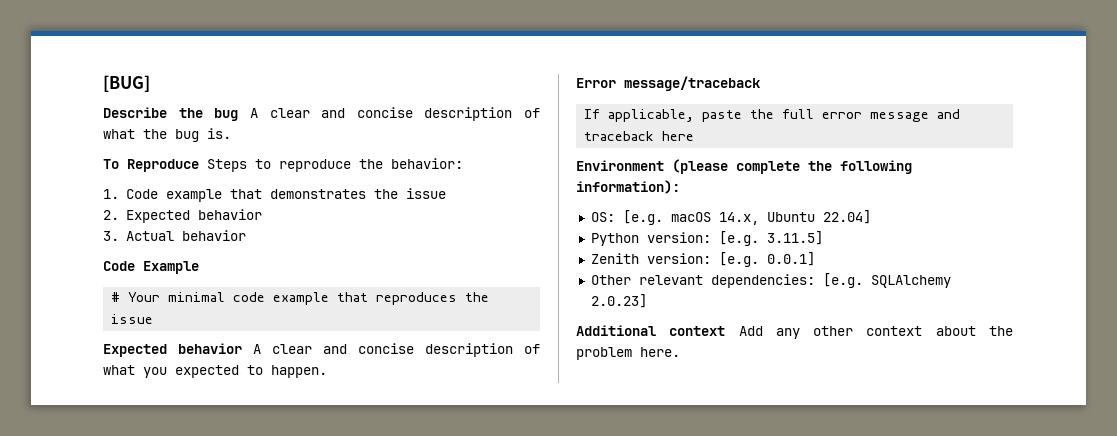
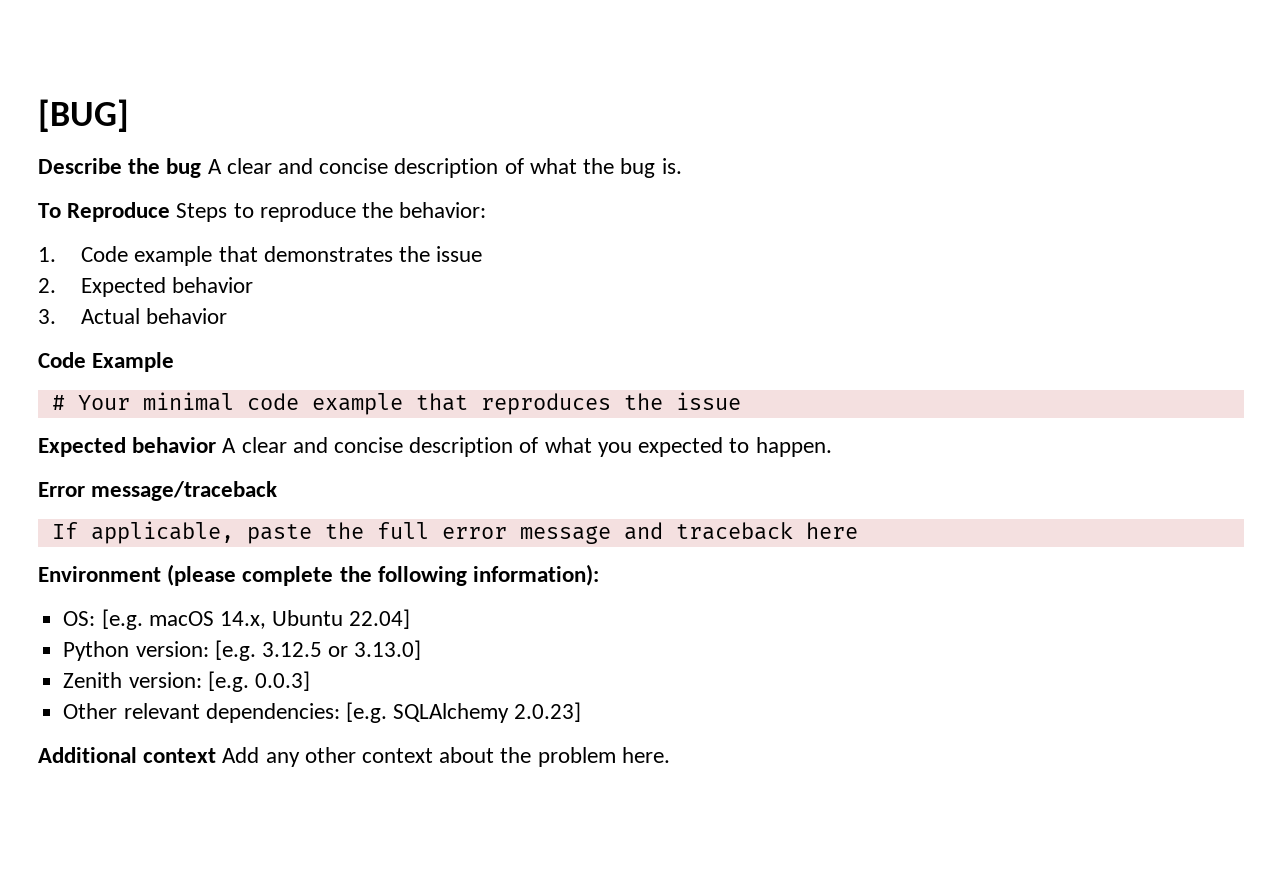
[766,231,823,245] 3.11.5] -> [261,640,422,660] 3.12.5 or 3.13.0]
[766,252,815,266] 0.0.1] -> [254,671,310,691] 0.0.3]

